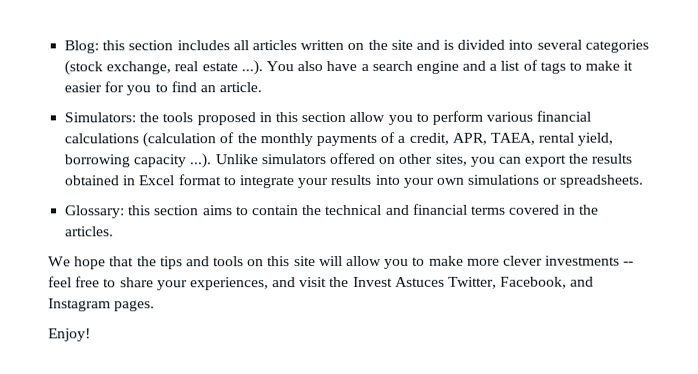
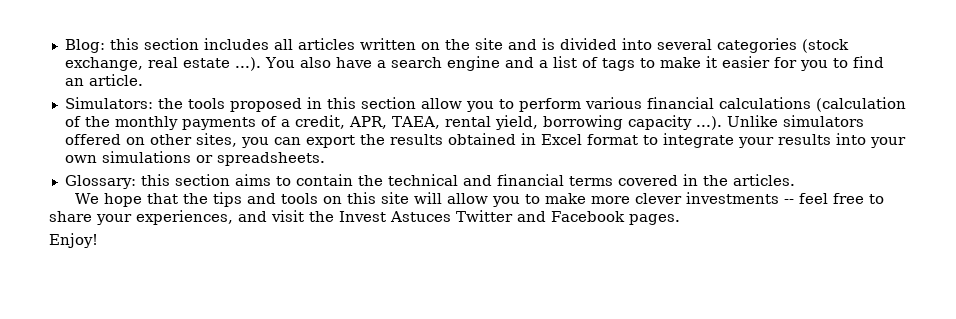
[448,276,595,289] [48,298,111,312] Twitter, Facebook, and Instagram -> [456,210,625,222] Twitter and Facebook

